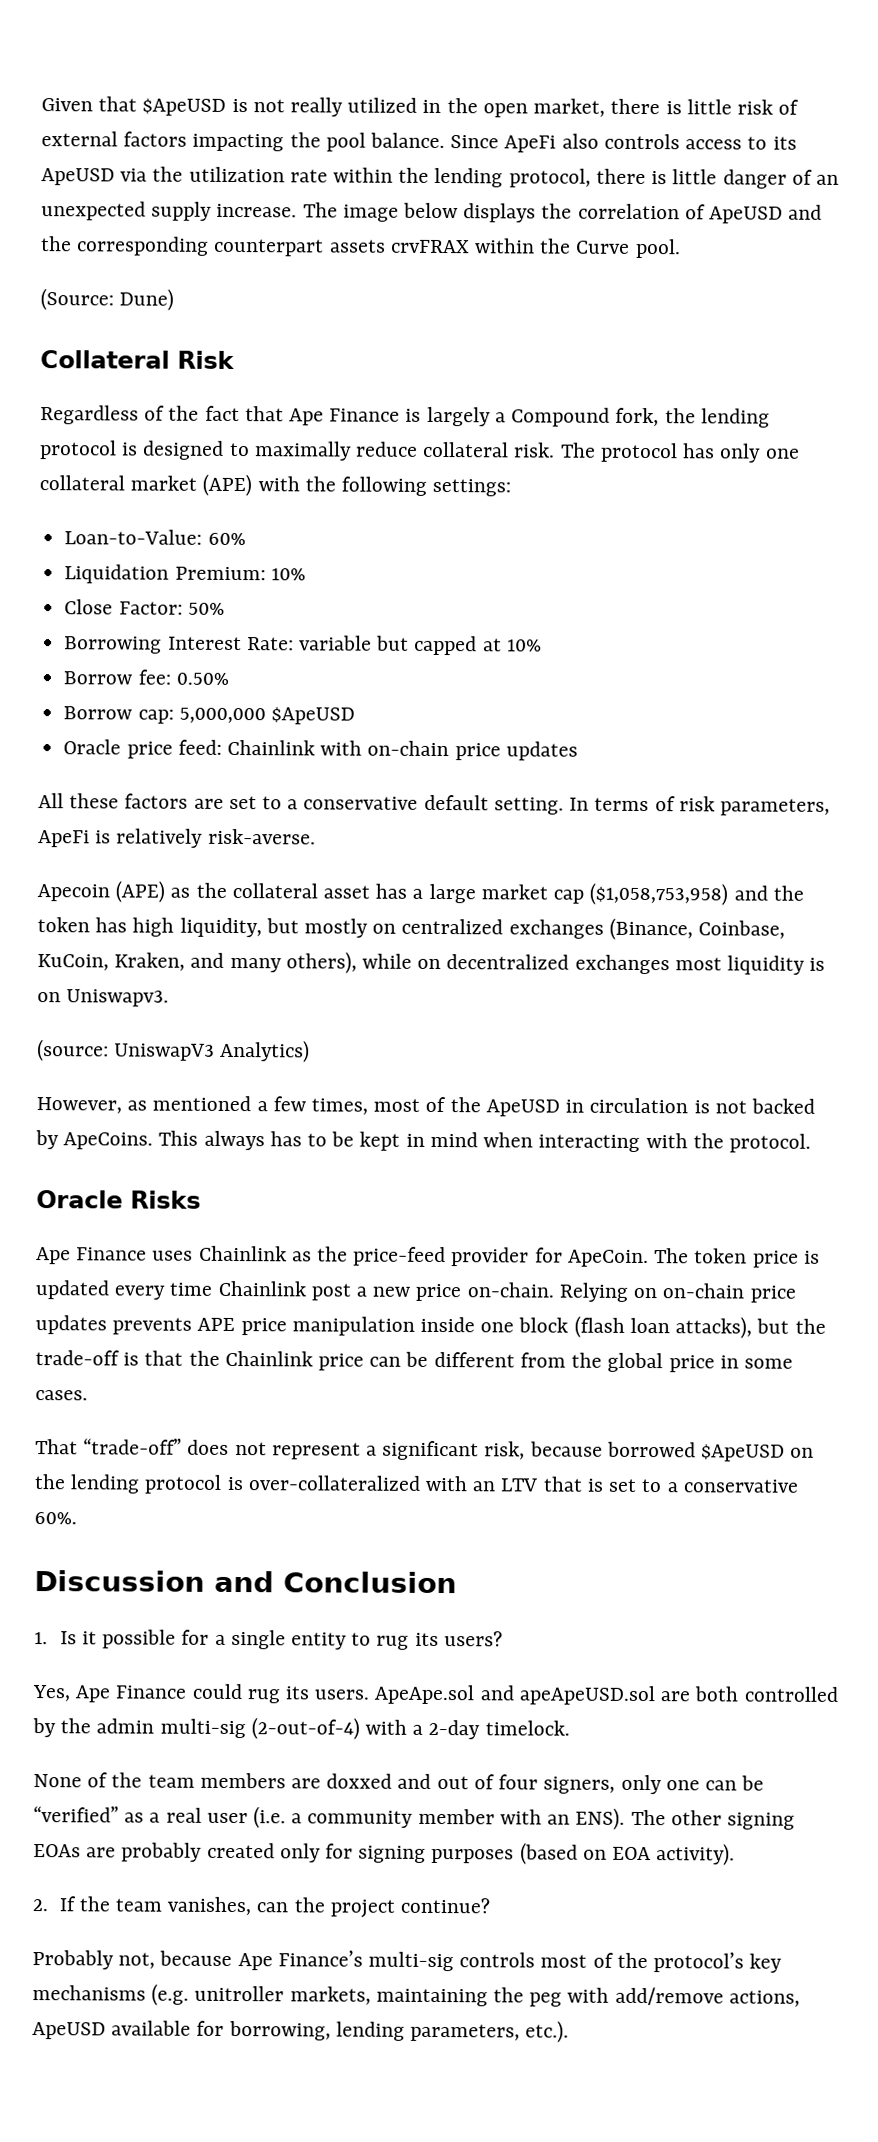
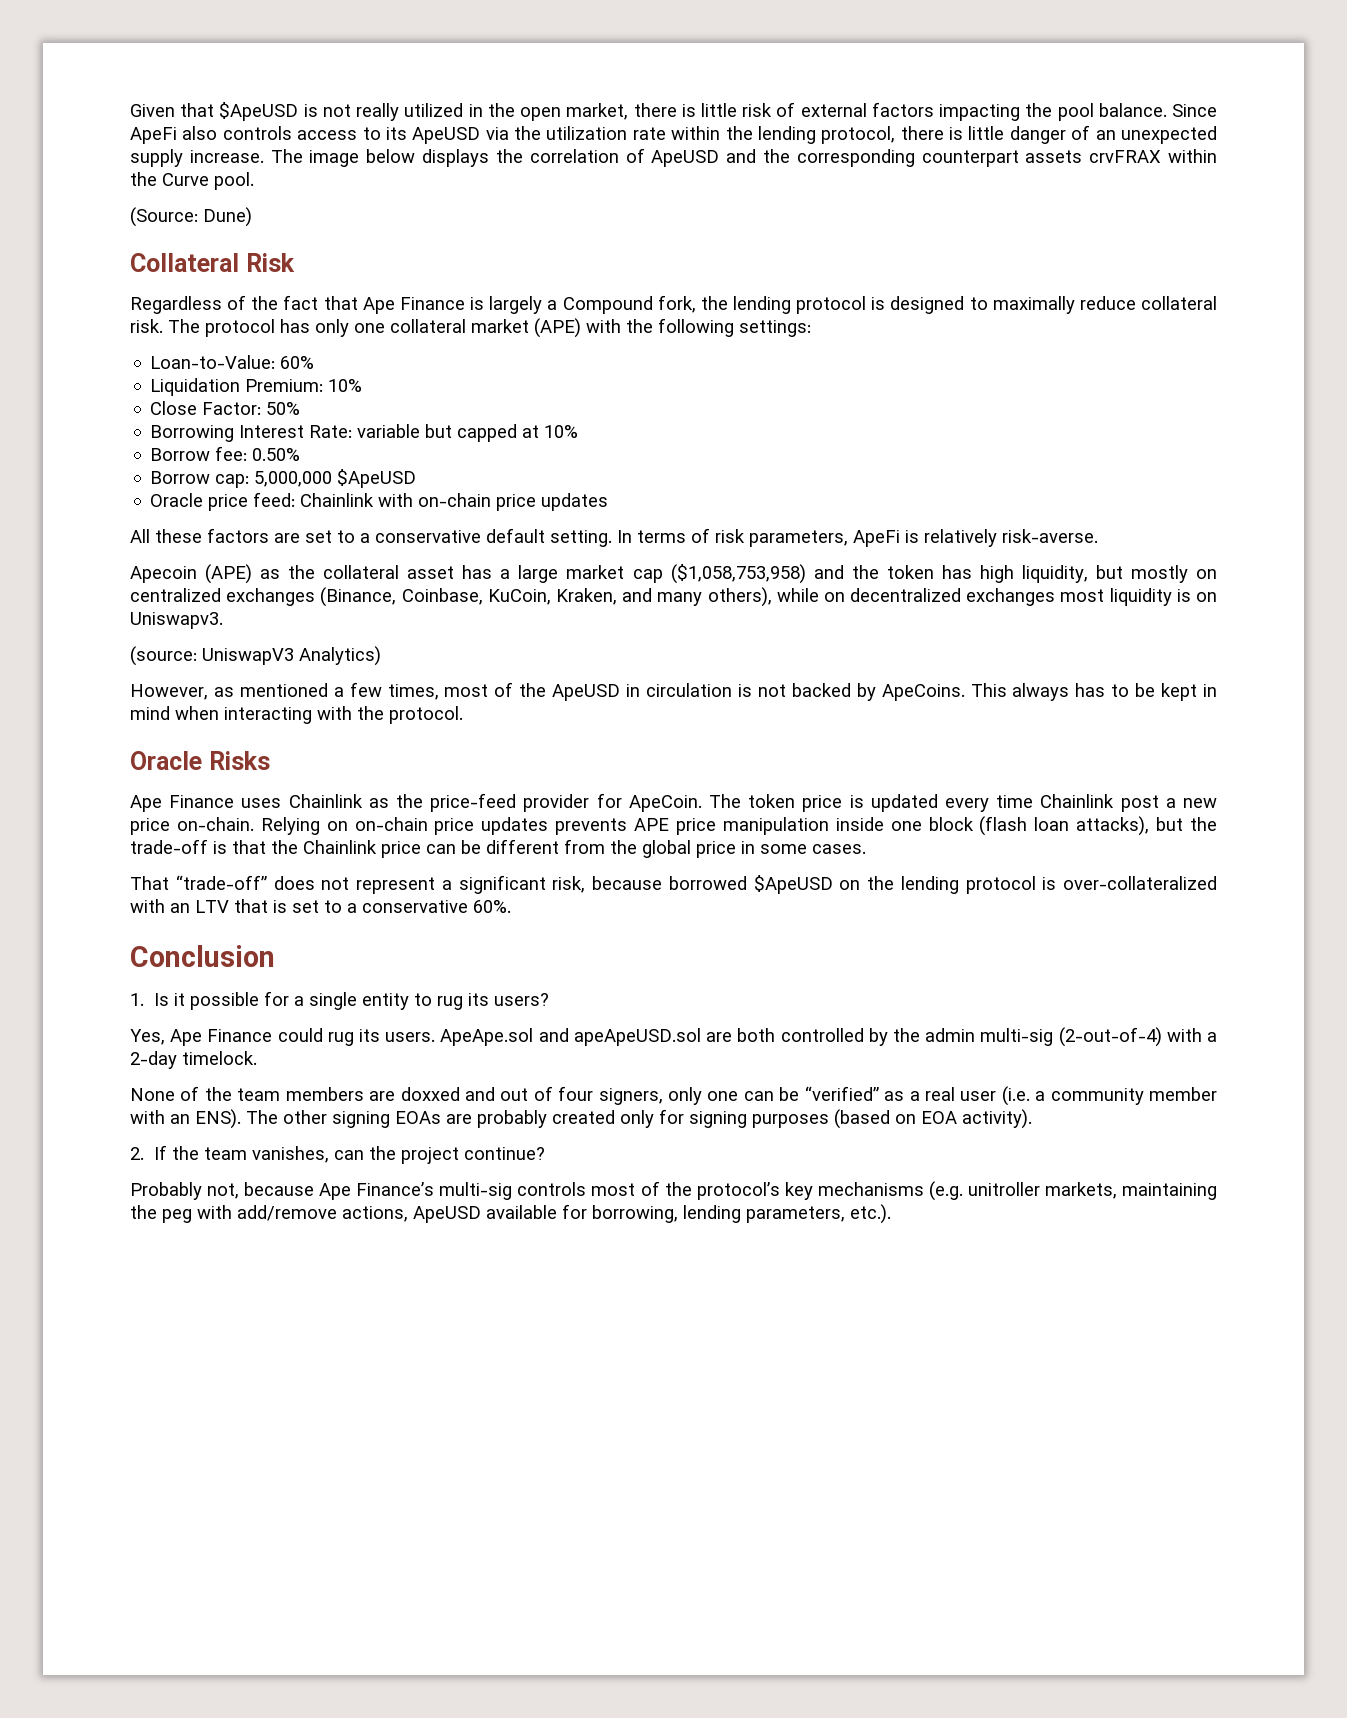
[34,1570,274,1593] Discussion and -> (511, 906) none

